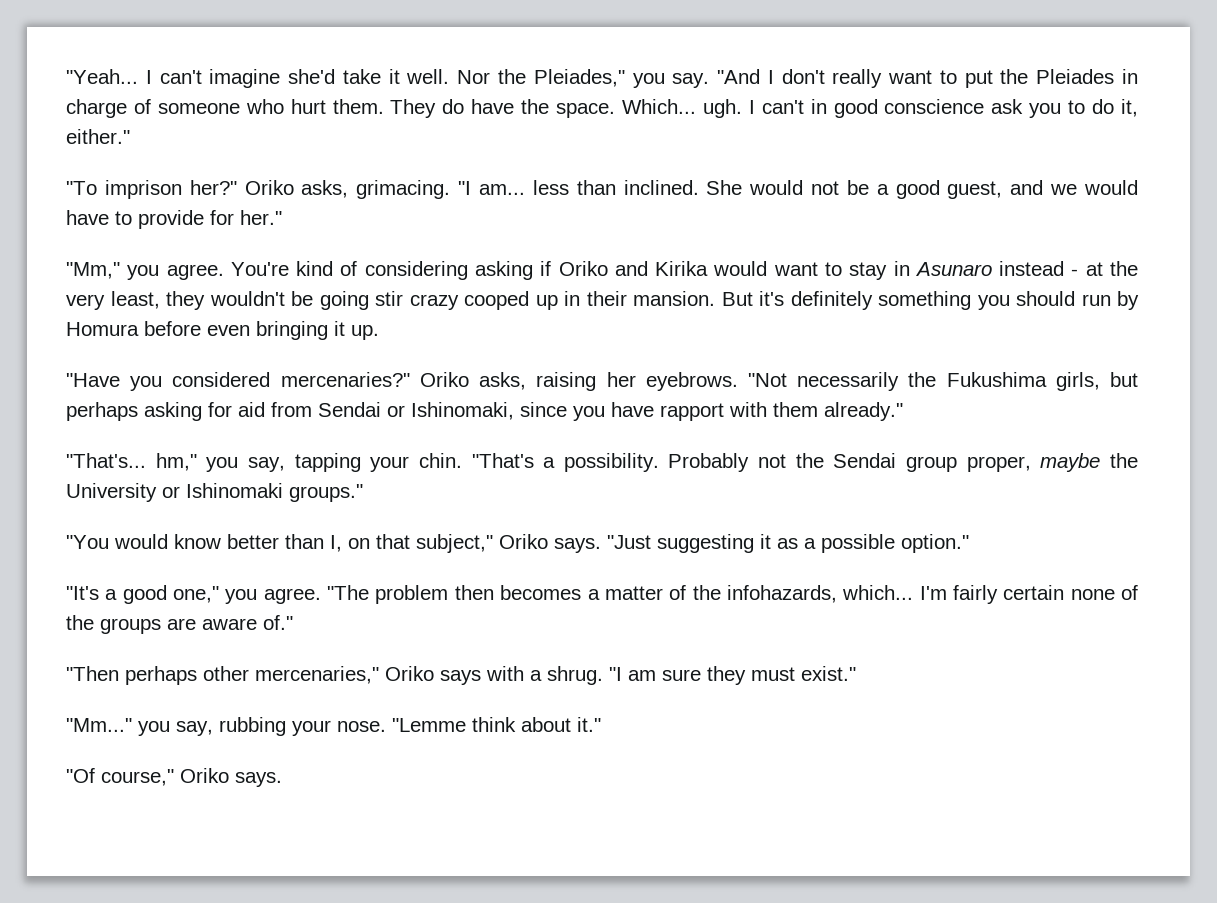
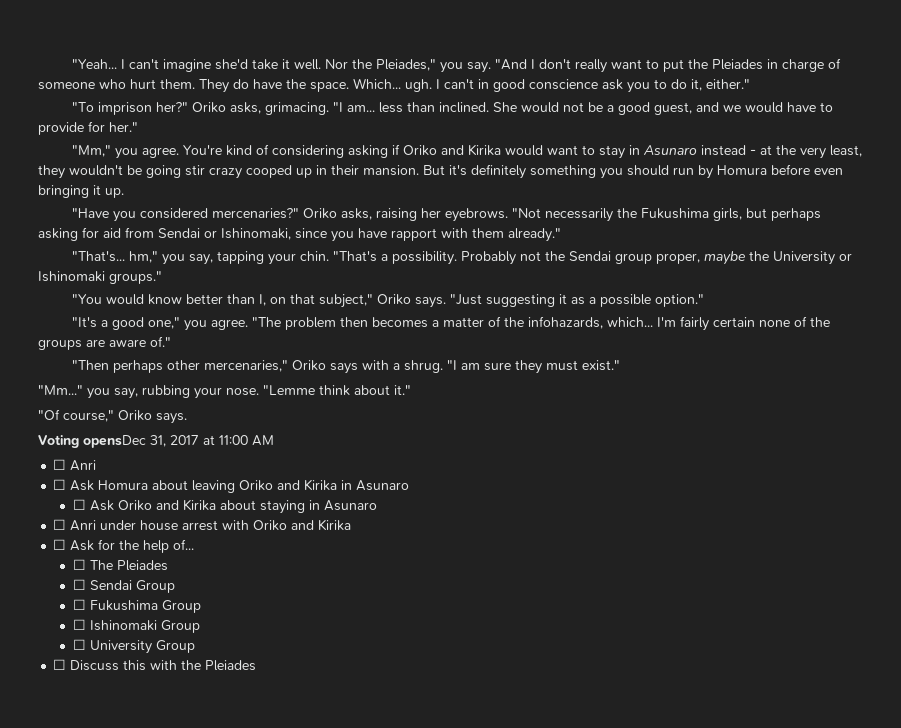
(282, 779) none -> [38,435,274,448] [53,459,97,471] [53,479,410,493] [73,499,378,514] [53,519,352,531] [53,539,195,553] [73,559,169,571] [73,579,176,593] [73,599,202,613] [73,619,201,633] [73,639,196,654] [53,659,257,671] // Voting opensDec 31, 2017 at 11:00 AM // ☐ Anri // ☐ Ask Homura about leaving Oriko and Kirika in Asunaro // ☐ Ask Oriko and Kirika about staying in Asunaro // ☐ Anri under house arrest with Oriko and Kirika // ☐ Ask for the help of... // ☐ The Pleiades // ☐ Sendai Group // ☐ Fukushima Group // ☐ Ishinomaki Group // ☐ University Group // ☐ Discuss this with the Pleiades

